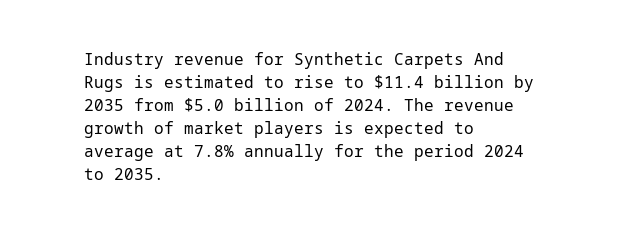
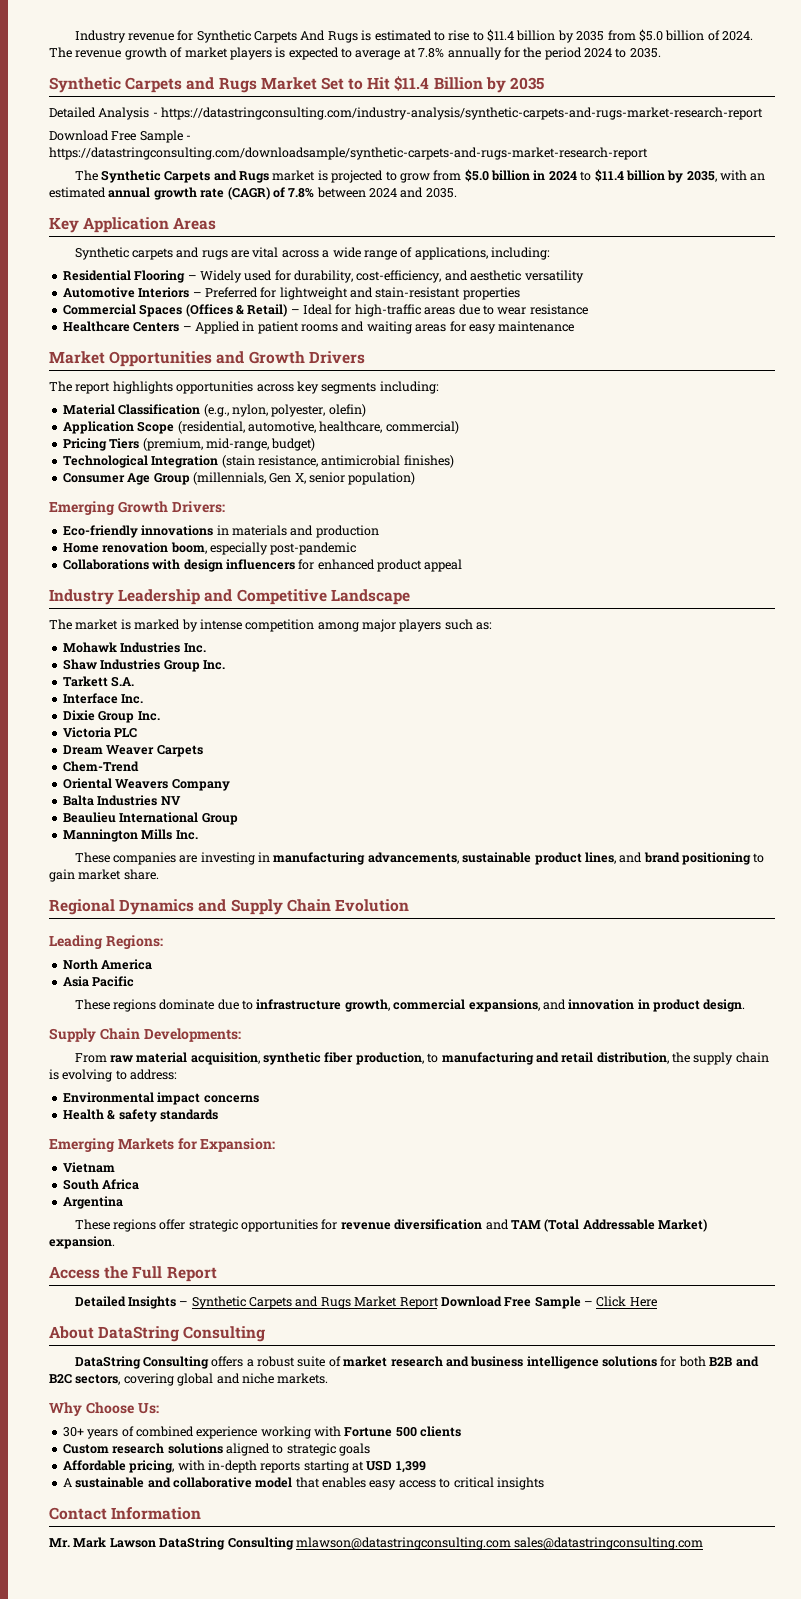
(164, 174) none -> [49,76,545,93] [49,107,764,120] [49,130,192,143] [49,147,648,160] [74,169,766,183] [49,187,457,200] [49,217,217,233] [74,247,550,260] [62,270,584,283] [62,287,520,300] [62,304,588,317] [62,321,575,334] [49,351,365,367] [49,381,439,394] [62,404,366,417] [62,421,459,434] [62,438,316,451] [62,455,454,468] [62,472,416,485] [49,501,225,515] [62,525,379,538] [62,542,357,555] [62,559,463,572] [49,589,410,605] [49,619,493,632] [62,642,206,653] [62,659,225,672] [62,676,135,687] [62,693,144,704] [62,710,160,723] [62,727,138,738] [62,745,203,757] [62,761,139,772] [62,778,230,791] [62,795,181,806] [62,812,238,825] [62,829,198,842] [74,852,765,865] [49,869,159,882] [49,899,409,915] [49,935,163,949] [62,959,153,970] [62,976,135,987] [74,999,746,1012] [49,1028,241,1042] [74,1052,769,1065] [49,1069,178,1082] [62,1092,259,1105] [62,1109,218,1122] [49,1138,276,1152] [62,1162,115,1173] [62,1179,140,1190] [62,1196,123,1209] [74,1219,707,1232] [49,1236,115,1249] [49,1266,217,1282] [74,1296,657,1309] [49,1326,266,1342] [74,1356,759,1369] [49,1373,329,1386] [49,1402,159,1416] [62,1426,462,1439] [62,1443,370,1456] [62,1460,426,1473] [62,1477,544,1490] [49,1507,202,1520] [49,1537,704,1550] // Synthetic Carpets and Rugs Market Set to Hit $11.4 Billion by 2035 // Detailed Analysis - https://datastringconsulting.com/industry-analysis/synthetic-carpets-and-rugs-market-research-report // Download Free Sample - https://datastringconsulting.com/downloadsample/synthetic-carpets-and-rugs-market-research-report // The Synthetic Carpets and Rugs market is projected to grow from $5.0 billion in 2024 to $11.4 billion by 2035, with an estimated annual growth rate (CAGR) of 7.8% between 2024 and 2035. // Key Application Areas // Synthetic carpets and rugs are vital across a wide range of applications, including: // Residential Flooring – Widely used for durability, cost-efficiency, and aesthetic versatility // Automotive Interiors – Preferred for lightweight and stain-resistant properties // Commercial Spaces (Offices & Retail) – Ideal for high-traffic areas due to wear resistance // Healthcare Centers – Applied in patient rooms and waiting areas for easy maintenance // Market Opportunities and Growth Drivers // The report highlights opportunities across key segments including: // Material Classification (e.g., nylon, polyester, olefin) // Application Scope (residential, automotive, healthcare, commercial) // Pricing Tiers (premium, mid-range, budget) // Technological Integration (stain resistance, antimicrobial finishes) // Consumer Age Group (millennials, Gen X, senior population) // Emerging Growth Drivers: // Eco-friendly innovations in materials and production // Home renovation boom, especially post-pandemic // Collaborations with design influencers for enhanced product appeal // Industry Leadership and Competitive Landscape // The market is marked by intense competition among major players such as: // Mohawk Industries Inc. // Shaw Industries Group Inc. // Tarkett S.A. // Interface Inc. // Dixie Group Inc. // Victoria PLC // Dream Weaver Carpets // Chem-Trend // Oriental Weavers Company // Balta Industries NV // Beaulieu International Group // Mannington Mills Inc. // These companies are investing in manufacturing advancements, sustainable product lines, and brand positioning to gain market share. // Regional Dynamics and Supply Chain Evolution // Leading Regions: // North America // Asia Pacific // These regions dominate due to infrastructure growth, commercial expansions, and innovation in product design. // Supply Chain Developments: // From raw material acquisition, synthetic fiber production, to manufacturing and retail distribution, the supply chain is evolving to address: // Environmental impact concerns // Health & safety standards // Emerging Markets for Expansion: // Vietnam // South Africa // Argentina // These regions offer strategic opportunities for revenue diversification and TAM (Total Addressable Market) expansion. // Access the Full Report // Detailed Insights – Synthetic Carpets and Rugs Market Report Download Free Sample – Click Here // About DataString Consulting // DataString Consulting offers a robust suite of market research and business intelligence solutions for both B2B and B2C sectors, covering global and niche markets. // Why Choose Us: // 30+ years of combined experience working with Fortune 500 clients // Custom research solutions aligned to strategic goals // Affordable pricing, with in-depth reports starting at USD 1,399 // A sustainable and collaborative model that enables easy access to critical insights // Contact Information // Mr. Mark Lawson DataString Consulting mlawson@datastringconsulting.com sales@datastringconsulting.com

